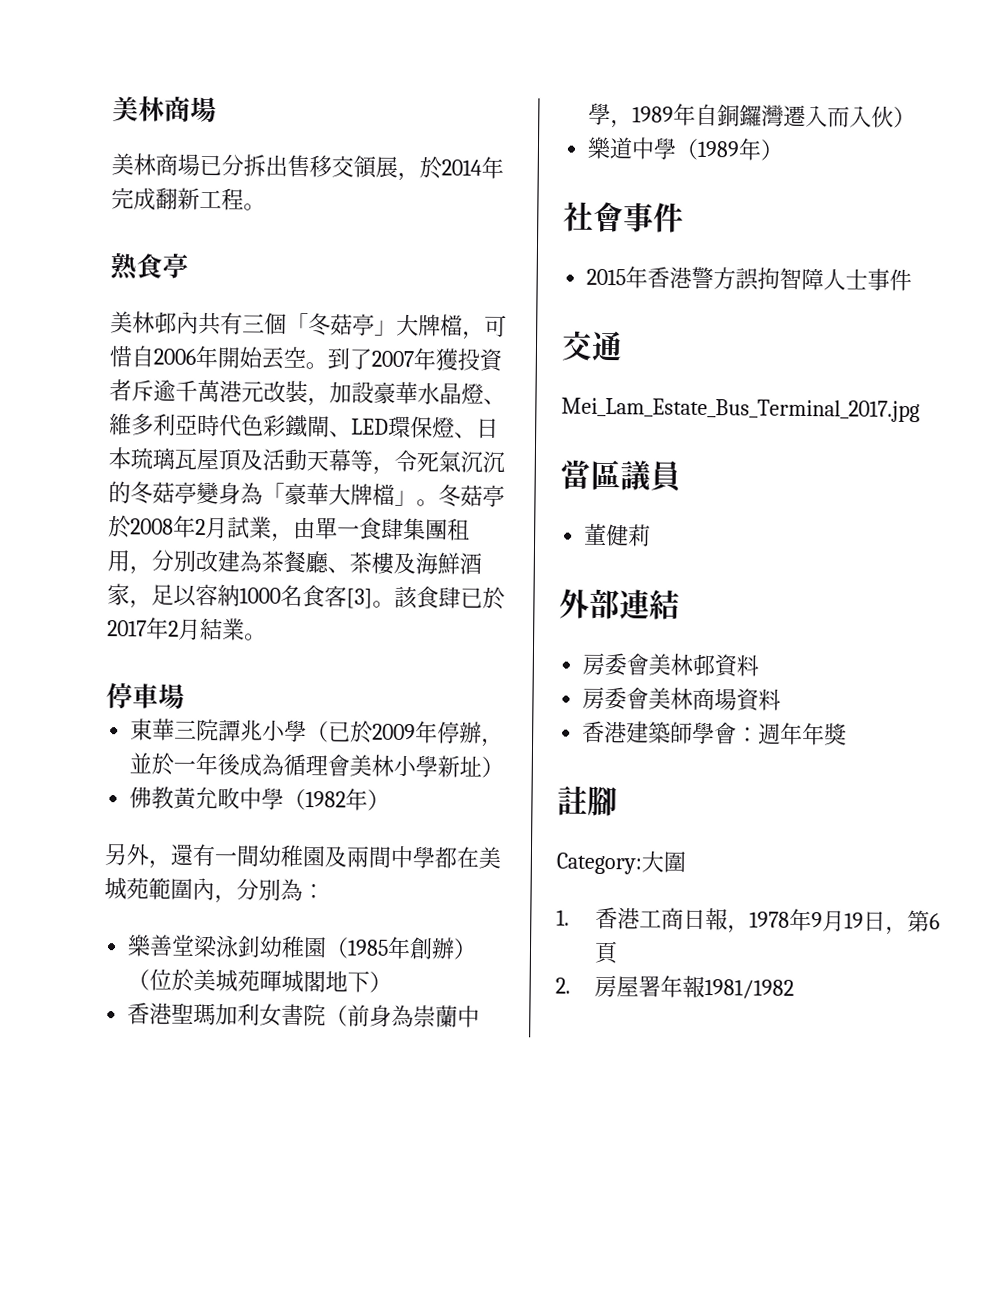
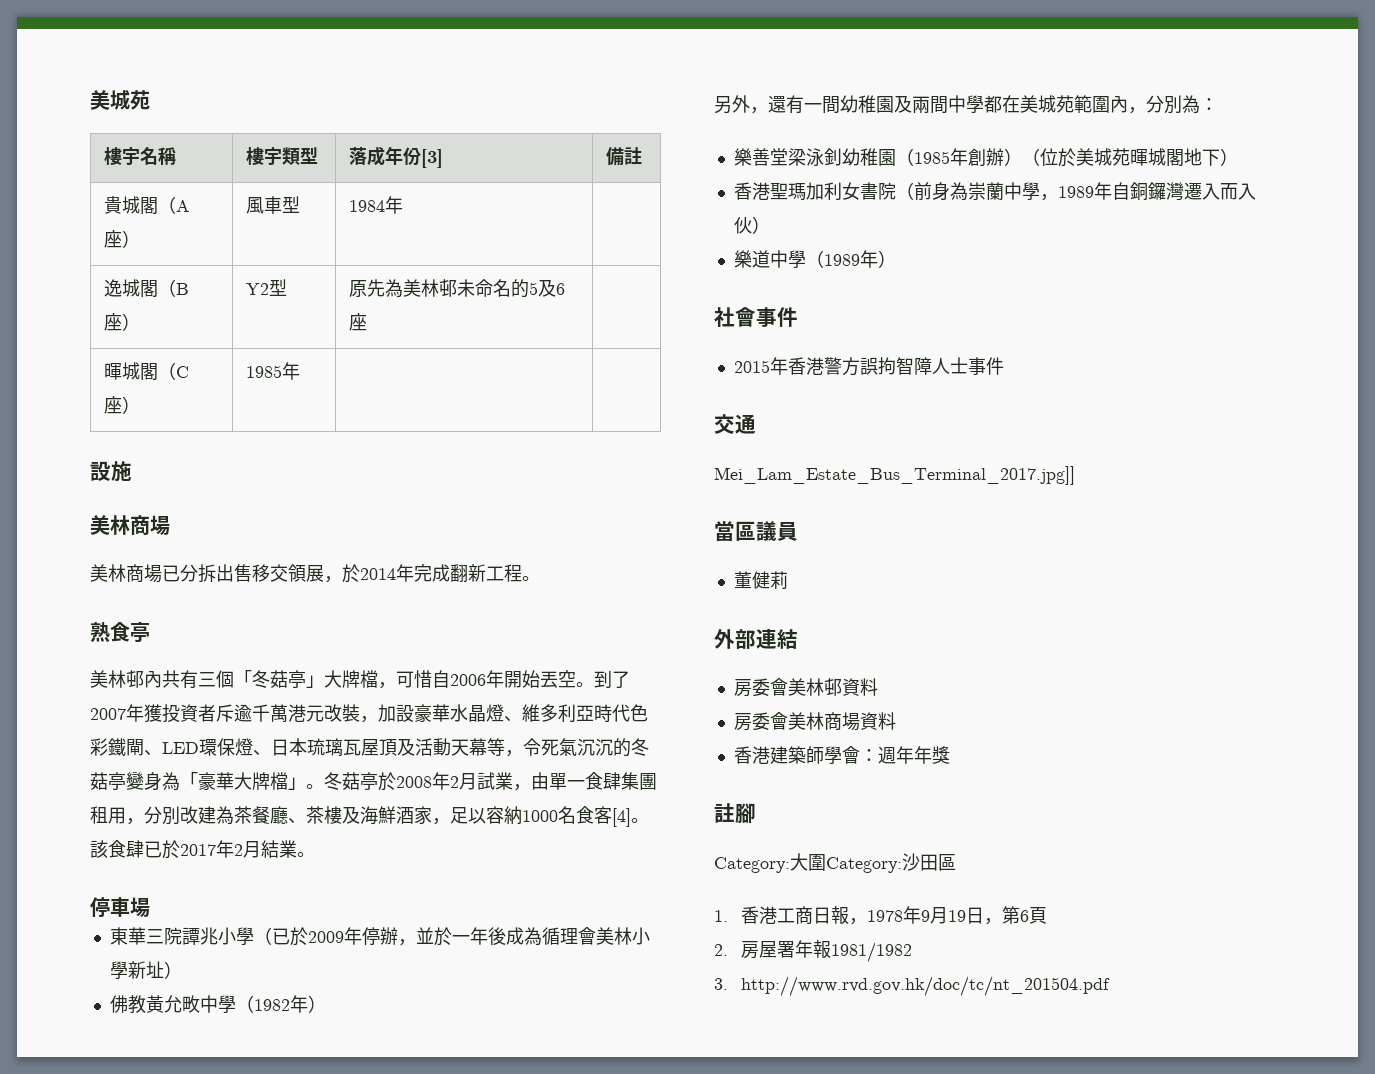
[112,96,139,122] 美 -> [90,90,150,110] [103,147,176,165] [245,147,318,165] [348,146,443,168] [605,147,642,166] [103,196,190,215] [103,230,140,248] [245,196,300,214] [348,196,403,214] [103,279,189,298] [103,313,140,331] [245,279,287,296] [348,279,565,298] [348,313,367,331] [103,362,189,381] [103,396,140,414] [245,362,300,380] [90,461,132,481] [90,515,110,535] 美城苑 // 樓宇名稱 | 樓宇類型 | 落成年份[3] | 備註 // 貴城閣（A座） | 風車型 | 1984年 | // 逸城閣（B座） | Y2型 | 原先為美林邨未命名的5及6座 | // 暉城閣（C座） | 1985年 | | // 設施 // 美
[346,588,373,609] [3] -> [612,808,631,827] [4]
[561,397,920,423] Mei_Lam_Estate_Bus_Terminal_2017.jpg -> [714,466,1075,485] Mei_Lam_Estate_Bus_Terminal_2017.jpg]]
(686, 861) none -> [826,853,956,873] Category:沙田區
(795, 989) none -> [714,976,1110,997] // 3. http://www.rvd.gov.hk/doc/tc/nt_201504.pdf

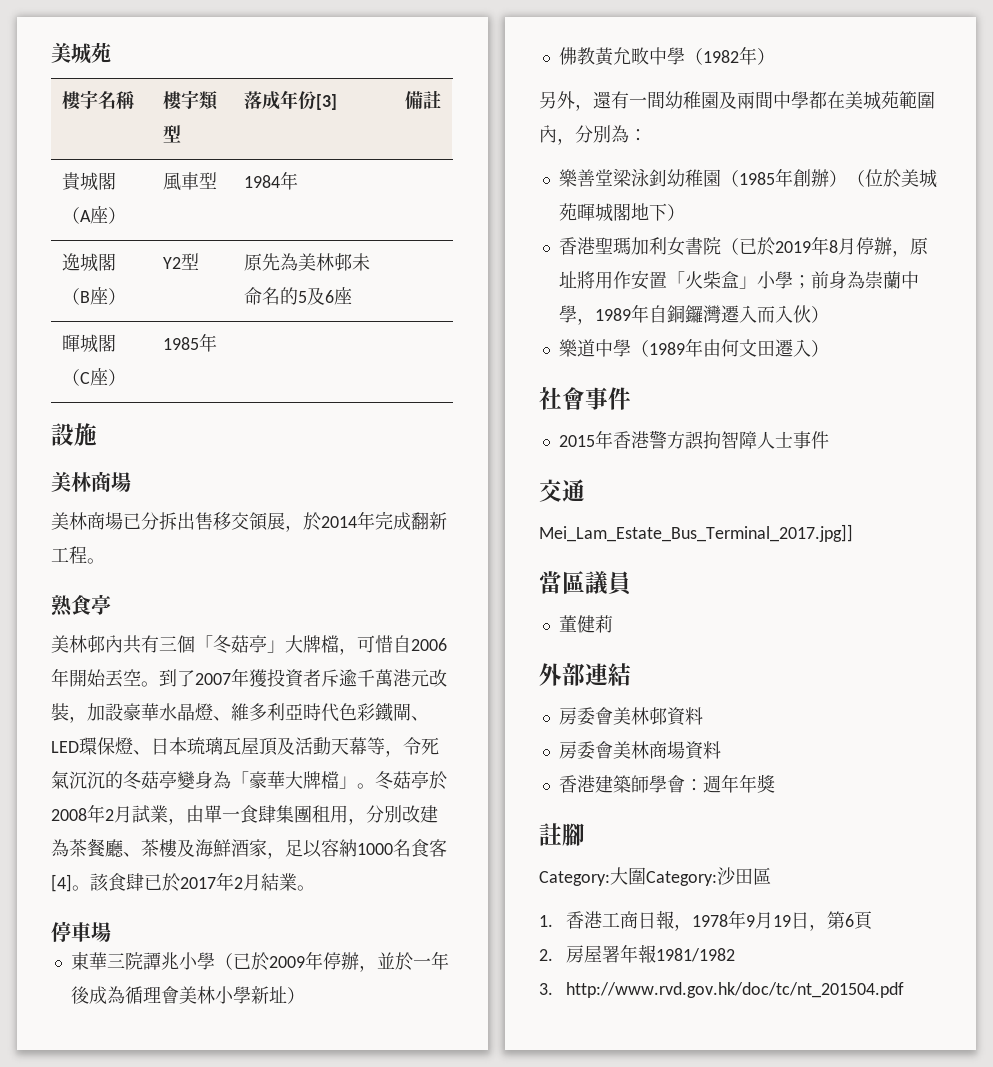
(914, 191) none -> [738,236,928,257] [558,270,811,290] 已於2019年8月停辦，原址將用作安置「火柴盒」小學；
(878, 259) none -> [702,339,811,357] 由何文田遷入

